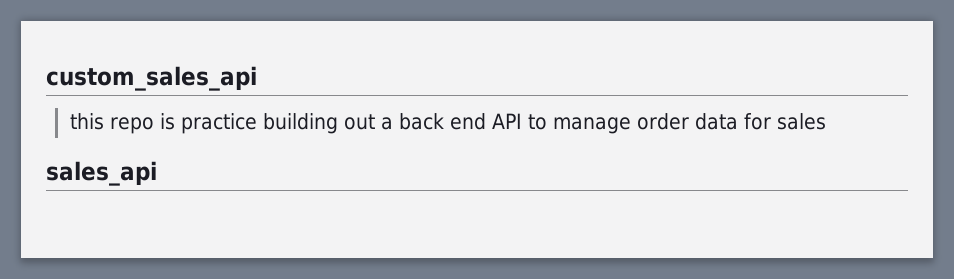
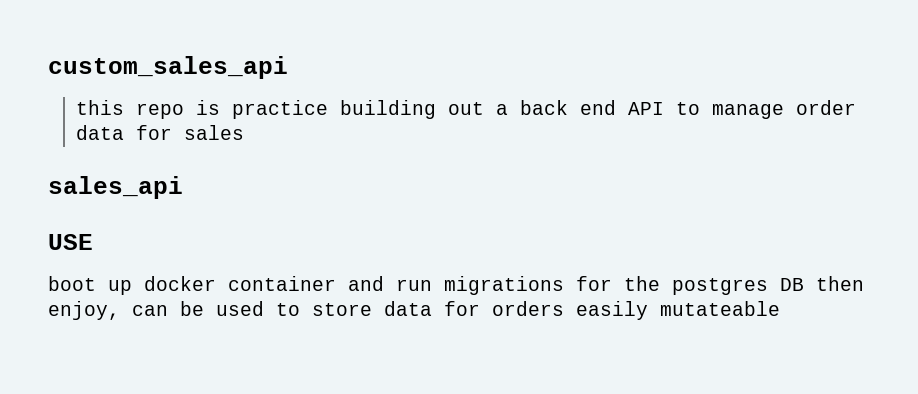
(157, 173) none -> [48,234,93,250] [48,276,864,295] [48,301,780,320] // USE // boot up docker container and run migrations for the postgres DB then enjoy, can be used to store data for orders easily mutateable

